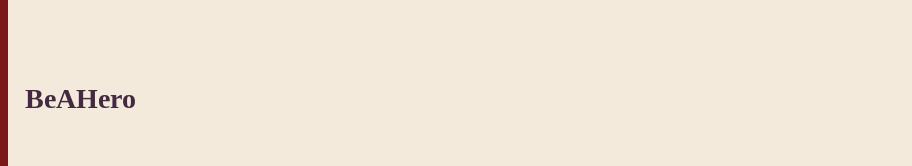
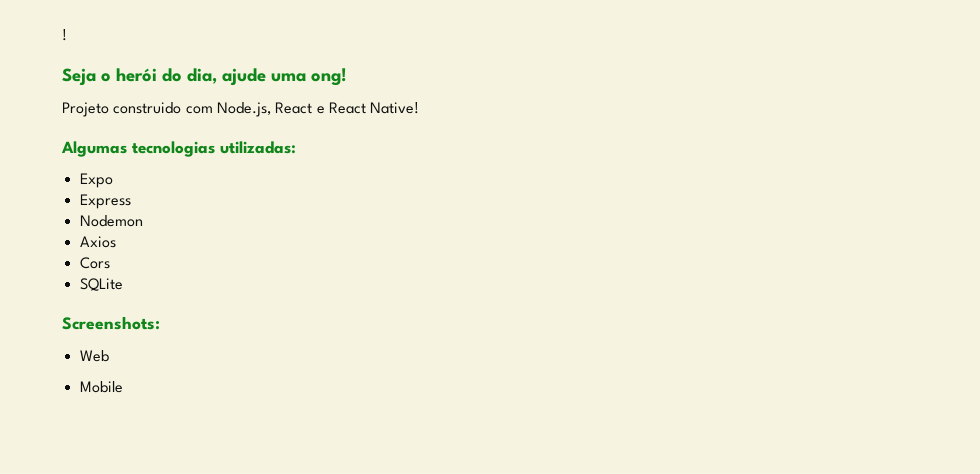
[25,90,136,108] BeAHero -> [62,29,67,41] [62,68,347,86] [62,102,420,117] [61,141,296,157] [79,173,113,188] [79,194,131,209] [79,215,143,227] [79,236,116,248] [79,257,110,269] [79,278,123,291] [62,316,160,330] [79,350,109,362] [79,381,123,393] ! // Seja o herói do dia, ajude uma ong! // Projeto construido com Node.js, React e React Native! // Algumas tecnologias utilizadas: // Expo // Express // Nodemon // Axios // Cors // SQLite // Screenshots: // Web // Mobile

